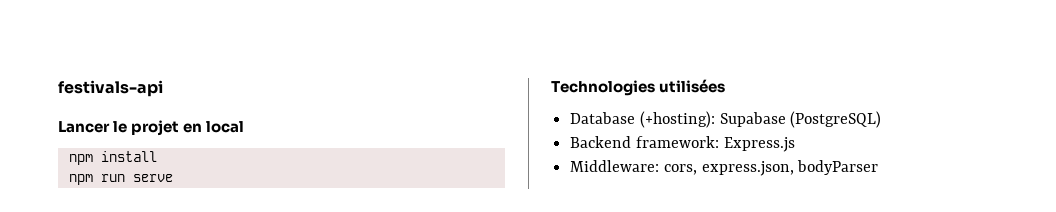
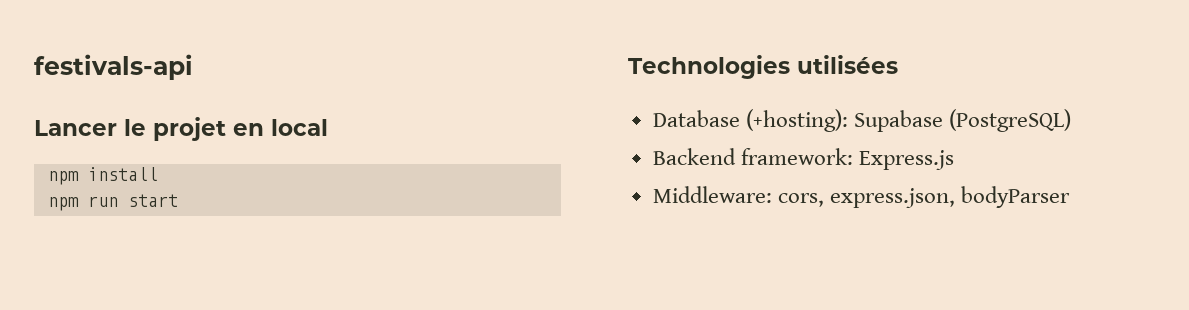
[132,174,173,182] serve -> [127,194,178,207] start

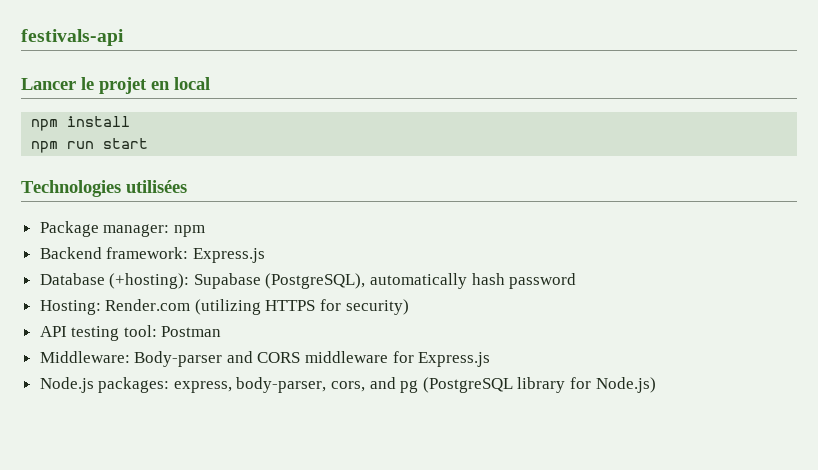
[652,109,1071,132] Database (+hosting): Supabase (PostgreSQL) -> [39,221,205,237] Package manager: npm
[652,186,1070,208] Middleware: cors, express.json, bodyParser -> [39,273,577,289] [39,299,409,315] [39,325,222,341] [39,351,491,367] [39,377,656,393] Database (+hosting): Supabase (PostgreSQL), automatically hash password // Hosting: Render.com (utilizing HTTPS for security) // API testing tool: Postman // Middleware: Body-parser and CORS middleware for Express.js // Node.js packages: express, body-parser, cors, and pg (PostgreSQL library for Node.js)

